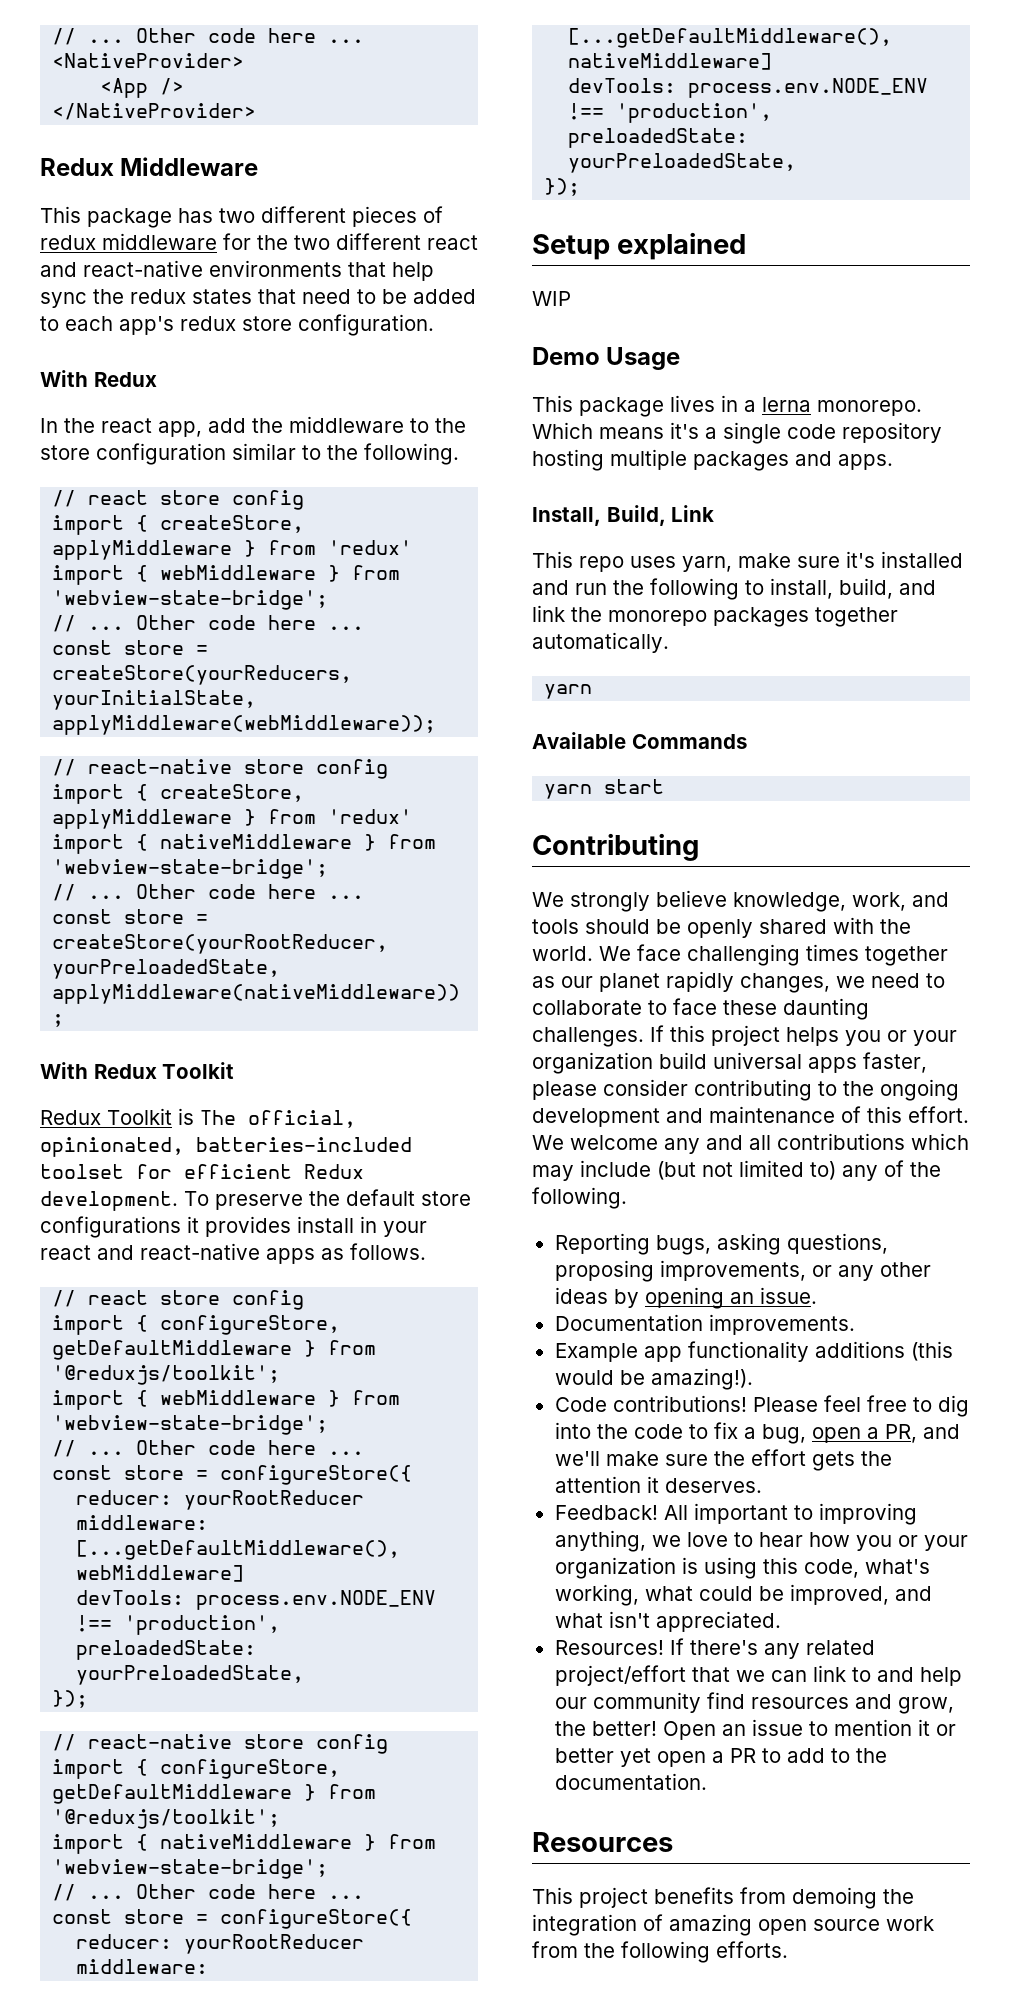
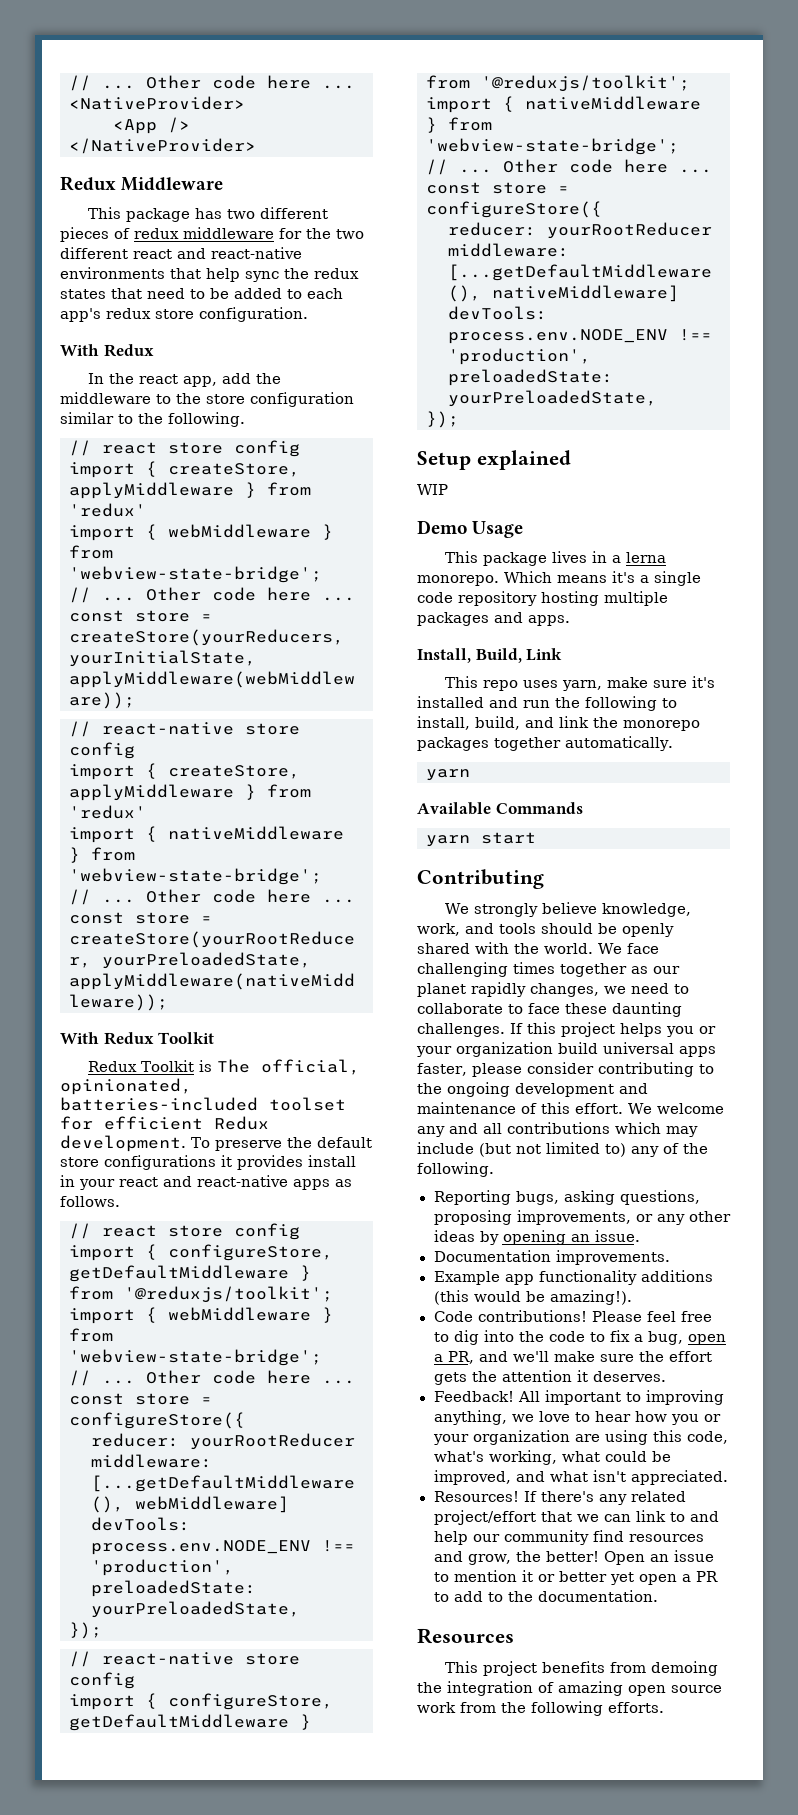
[681,1557,698,1574] is -> [574,1434,600,1442] are

